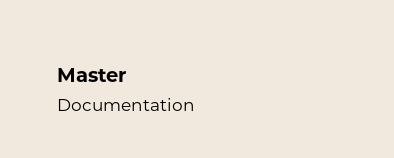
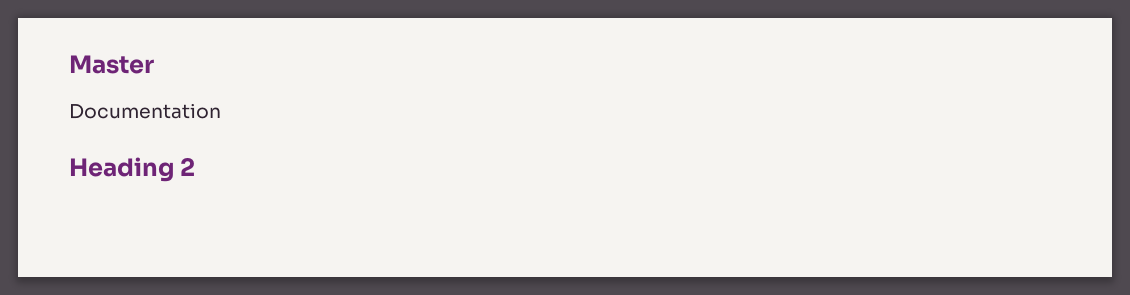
(195, 104) none -> [69,157,196,182] // Heading 2

